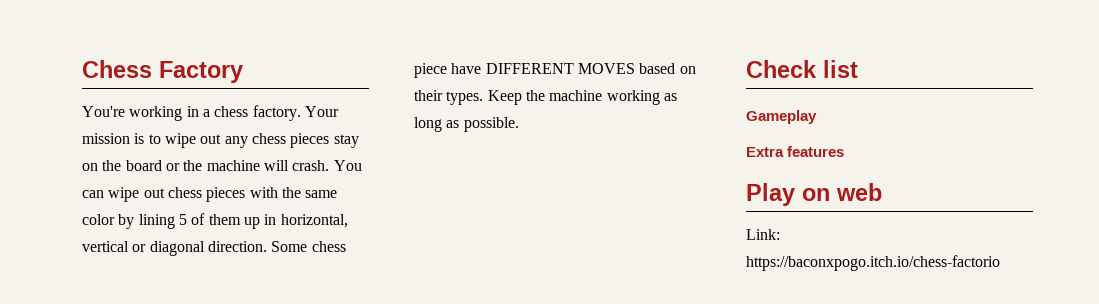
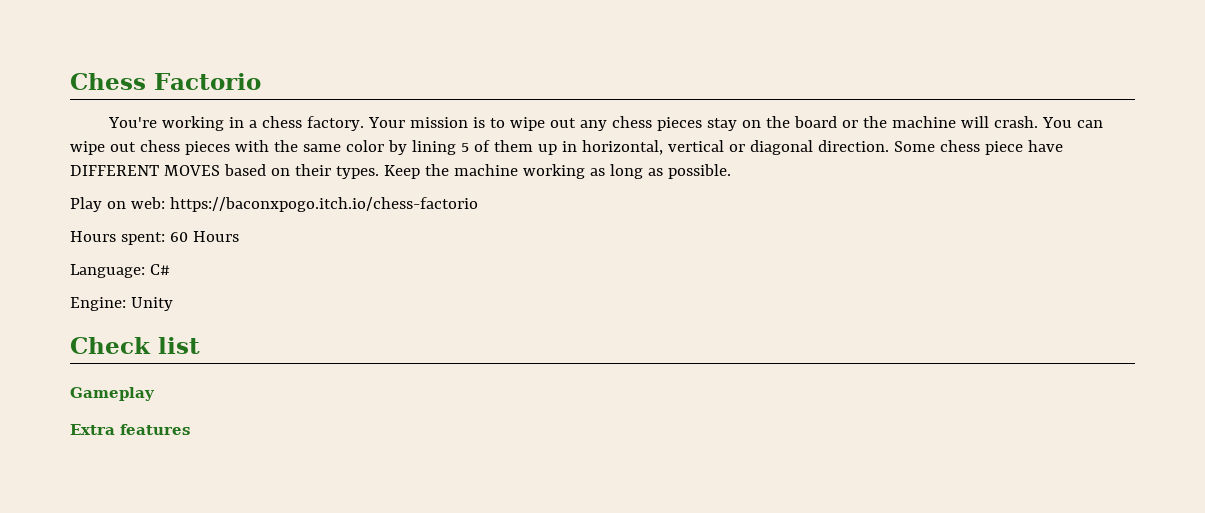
[159,61,243,83] Factory -> [154,73,261,90] Factorio
(519, 124) none -> [70,197,478,212] [70,231,239,245] [70,264,170,278] [70,297,173,311] // Play on web: https://baconxpogo.itch.io/chess-factorio // Hours spent: 60 Hours // Language: C# // Engine: Unity
[746,183,882,206] [746,229,780,240] [746,255,1000,271] // Play on web // Link: https://baconxpogo.itch.io/chess-factorio -> (190, 429) none

